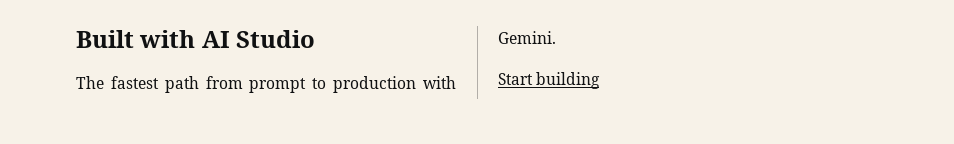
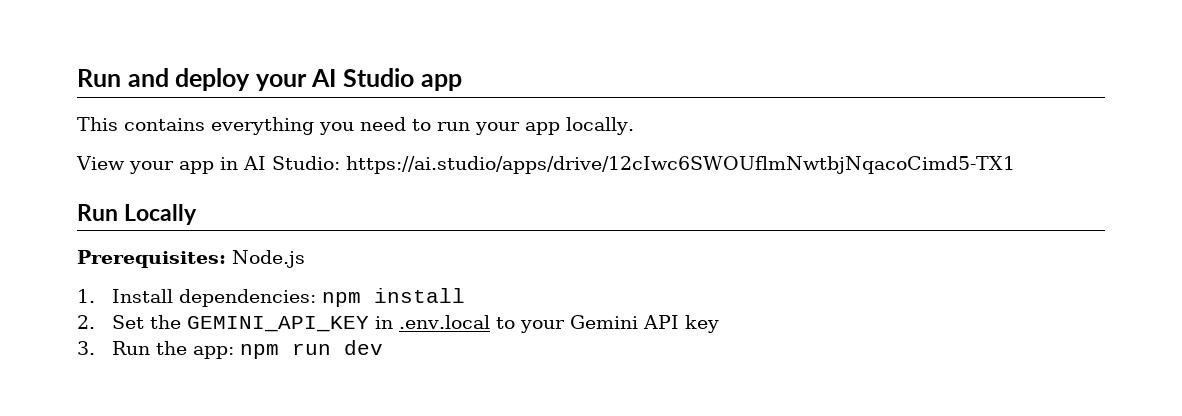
[76,30,316,48] [76,76,456,93] [498,31,556,44] [498,72,601,89] Built with AI Studio // The fastest path from prompt to production with Gemini. // Start building -> [77,68,462,91] [77,117,634,135] [76,156,1015,174] [77,204,198,225] [77,250,305,268] [77,288,466,307] [77,315,720,333] [77,340,384,359] Run and deploy your AI Studio app // This contains everything you need to run your app locally. // View your app in AI Studio: https://ai.studio/apps/drive/12cIwc6SWOUflmNwtbjNqacoCimd5-TX1 // Run Locally // Prerequisites: Node.js // 1. Install dependencies: npm install // 2. Set the GEMINI_API_KEY in .env.local to your Gemini API key // 3. Run the app: npm run dev

